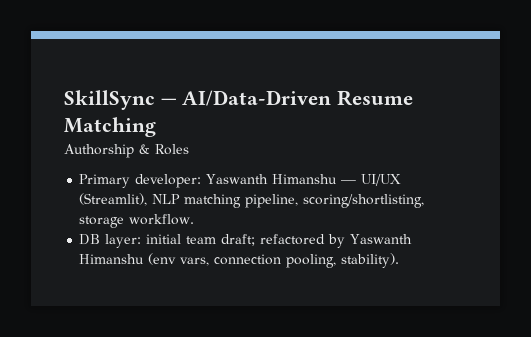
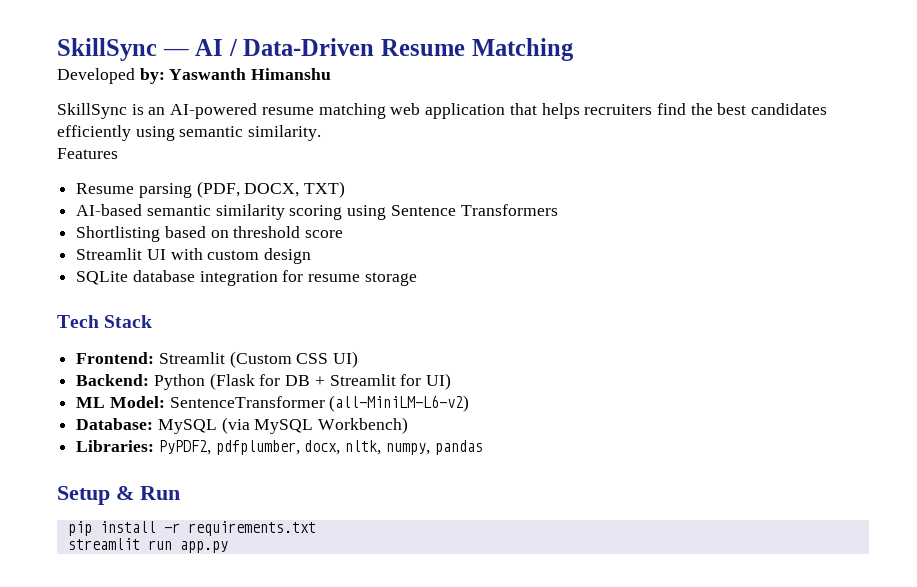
[182,90,332,106] AI/Data-Driven -> [195,38,375,56] AI / Data-Driven
[64,144,189,158] [79,174,402,188] [79,193,425,208] [79,214,195,228] [79,234,413,248] [79,253,400,268] Authorship & Roles // Primary developer: Yaswanth Himanshu — UI/UX (Streamlit), NLP matching pipeline, scoring/shortlisting, storage workflow. // DB layer: initial team draft; refactored by Yaswanth Himanshu (env vars, connection pooling, stability). -> [57,68,332,84] [57,103,828,119] [57,125,322,141] [57,148,118,159] [76,181,346,198] [76,204,558,220] [76,226,344,242] [76,248,312,264] [76,270,417,286] [57,315,153,328] [76,351,359,368] [76,373,452,390] [76,395,470,412] [76,417,409,434] [76,440,483,455] [57,486,180,505] [67,521,316,536] [67,538,228,553] Developed by: Yaswanth Himanshu // SkillSync is an AI-powered resume matching web application that helps recruiters find the best candidates efficiently using semantic similarity. // Features // Resume parsing (PDF, DOCX, TXT) // AI-based semantic similarity scoring using Sentence Transformers // Shortlisting based on threshold score // Streamlit UI with custom design // SQLite database integration for resume storage // Tech Stack // Frontend: Streamlit (Custom CSS UI) // Backend: Python (Flask for DB + Streamlit for UI) // ML Model: SentenceTransformer (all-MiniLM-L6-v2) // Database: MySQL (via MySQL Workbench) // Libraries: PyPDF2, pdfplumber, docx, nltk, numpy, pandas // Setup & Run // pip install -r requirements.txt // streamlit run app.py

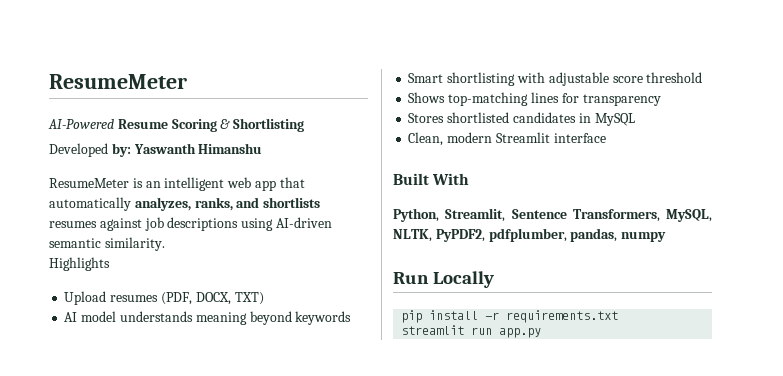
[57,38,574,61] SkillSync — AI / Data-Driven Resume Matching -> [49,74,187,89] [48,118,305,132] ResumeMeter // AI-Powered Resume Scoring & Shortlisting
[57,103,127,119] SkillSync -> [49,178,129,188] ResumeMeter
[170,103,828,119] [57,125,175,141] AI-powered resume matching web application that helps recruiters find the best candidates efficiently using -> [164,177,305,191] [49,197,321,211] [49,217,332,231] intelligent web app that automatically analyzes, ranks, and shortlists resumes against job descriptions using AI-driven
[57,148,118,159] [76,183,192,198] Features // Resume parsing -> [49,257,110,271] [64,291,159,305] Highlights // Upload resumes
[76,204,558,220] [76,226,344,242] [76,248,312,264] [76,270,417,286] [57,315,153,328] [76,351,359,368] [76,373,452,390] [76,395,470,412] [76,417,409,434] [76,440,483,455] [57,486,134,505] AI-based semantic similarity scoring using Sentence Transformers // Shortlisting based on threshold score // Streamlit UI with custom design // SQLite database integration for resume storage // Tech Stack // Frontend: Streamlit (Custom CSS UI) // Backend: Python (Flask for DB + Streamlit for UI) // ML Model: SentenceTransformer (all-MiniLM-L6-v2) // Database: MySQL (via MySQL Workbench) // Libraries: PyPDF2, pdfplumber, docx, nltk, numpy, pandas // Setup & -> [64,311,352,325] [408,72,703,86] [408,92,661,106] [408,112,635,126] [408,132,606,146] [393,173,470,185] [393,208,712,222] [393,228,667,242] AI model understands meaning beyond keywords // Smart shortlisting with adjustable score threshold // Shows top-matching lines for transparency // Stores shortlisted candidates in MySQL // Clean, modern Streamlit interface // Built With // Python, Streamlit, Sentence Transformers, MySQL, NLTK, PyPDF2, pdfplumber, pandas, numpy //
(180, 493) none -> [433,271,495,288] Locally

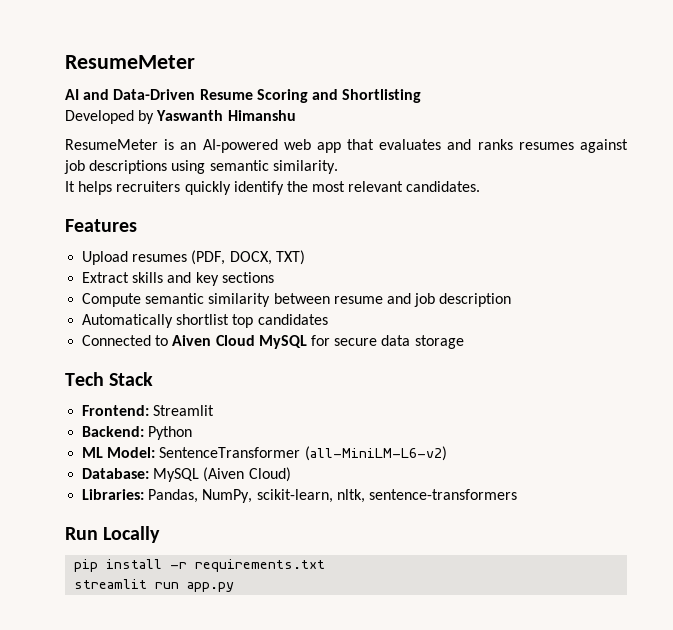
[48,119,114,129] AI-Powered -> [65,89,196,100] AI and Data-Driven
[220,119,231,129] & -> [311,89,338,100] and
[111,143,131,157] by: -> [138,110,155,124] by
[164,177,225,191] intelligent -> [202,139,278,153] AI-powered
[49,197,321,211] automatically analyzes, ranks, and shortlists -> [379,139,513,150] evaluates and ranks
[275,217,332,228] AI-driven -> (206, 167) none
[49,257,110,271] Highlights -> [65,181,481,195] [65,219,137,232] It helps recruiters quickly identify the most relevant candidates. // Features
[64,311,352,325] [408,72,703,86] [408,92,661,106] [408,112,635,126] [408,132,606,146] [393,173,470,185] [393,208,712,222] [393,228,667,242] AI model understands meaning beyond keywords // Smart shortlisting with adjustable score threshold // Shows top-matching lines for transparency // Stores shortlisted candidates in MySQL // Clean, modern Streamlit interface // Built With // Python, Streamlit, Sentence Transformers, MySQL, NLTK, PyPDF2, pdfplumber, pandas, numpy -> [82,272,274,286] [82,293,512,307] [82,314,328,328] [82,335,464,349] [65,372,154,386] [82,405,215,416] [82,426,193,440] [82,446,447,461] [82,467,291,482] [82,489,517,503] Extract skills and key sections // Compute semantic similarity between resume and job description // Automatically shortlist top candidates // Connected to Aiven Cloud MySQL for secure data storage // Tech Stack // Frontend: Streamlit // Backend: Python // ML Model: SentenceTransformer (all-MiniLM-L6-v2) // Database: MySQL (Aiven Cloud) // Libraries: Pandas, NumPy, scikit-learn, nltk, sentence-transformers

